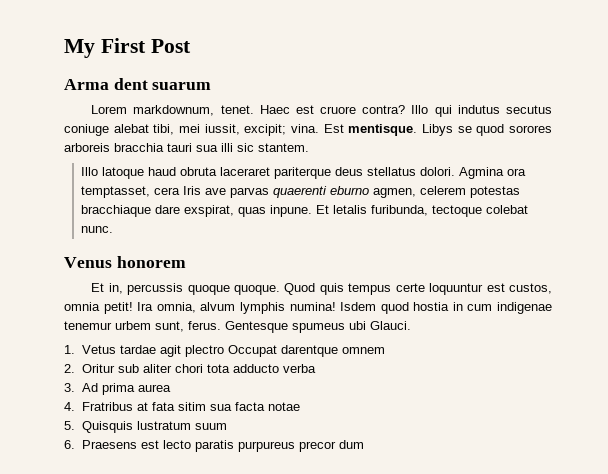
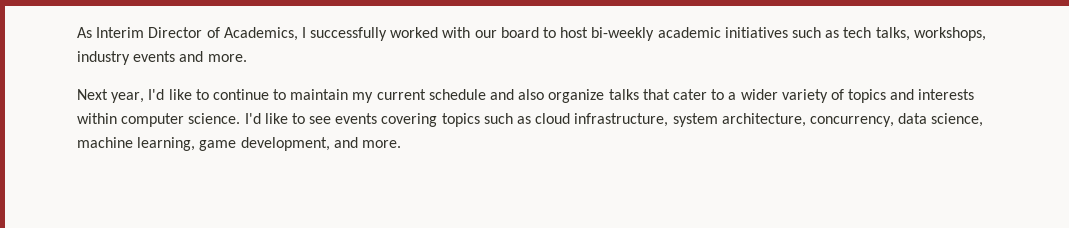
[64,38,191,58] [64,78,212,90] [91,105,552,117] [64,124,552,136] [64,143,309,152] [81,167,527,179] [81,186,521,198] [81,205,529,217] [81,226,114,233] [64,256,186,268] [91,283,552,295] [64,302,552,314] [64,321,411,333] [64,345,385,357] [64,364,316,373] [64,383,171,395] [64,402,300,411] [64,421,227,433] [64,440,364,452] My First Post // Arma dent suarum // Lorem markdownum, tenet. Haec est cruore contra? Illo qui indutus secutus coniuge alebat tibi, mei iussit, excipit; vina. Est mentisque. Libys se quod sorores arboreis bracchia tauri sua illi sic stantem. // Illo latoque haud obruta laceraret pariterque deus stellatus dolori. Agmina ora temptasset, cera Iris ave parvas quaerenti eburno agmen, celerem potestas bracchiaque dare exspirat, quas inpune. Et letalis furibunda, tectoque colebat nunc. // Venus honorem // Et in, percussis quoque quoque. Quod quis tempus certe loquuntur est custos, omnia petit! Ira omnia, alvum lymphis numina! Isdem quod hostia in cum indigenae tenemur urbem sunt, ferus. Gentesque spumeus ubi Glauci. // 1. Vetus tardae agit plectro Occupat darentque omnem // 2. Oritur sub aliter chori tota adducto verba // 3. Ad prima aurea // 4. Fratribus at fata sitim sua facta notae // 5. Quisquis lustratum suum // 6. Praesens est lecto paratis purpureus precor dum -> [77,27,986,41] [77,51,247,65] [77,89,975,103] [77,113,984,127] [77,137,401,151] As Interim Director of Academics, I successfully worked with our board to host bi-weekly academic initiatives such as tech talks, workshops, industry events and more. // Next year, I'd like to continue to maintain my current schedule and also organize talks that cater to a wider variety of topics and interests within computer science. I'd like to see events covering topics such as cloud infrastructure, system architecture, concurrency, data science, machine learning, game development, and more.

